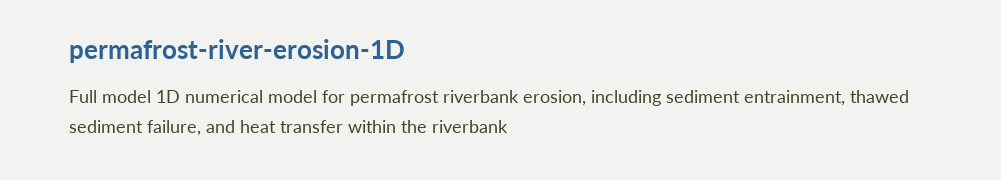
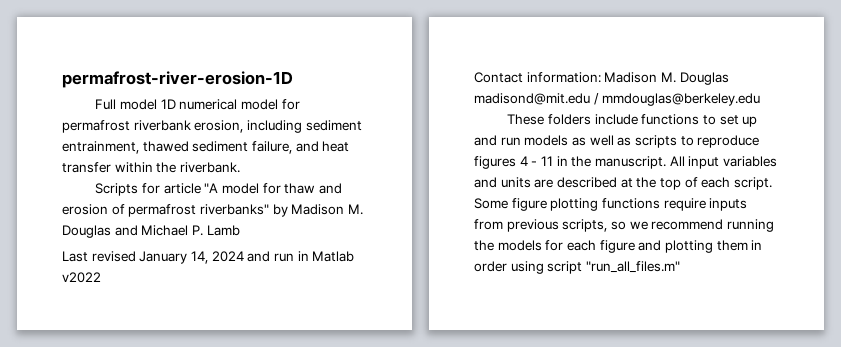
[432,120,508,133] riverbank -> [179,162,240,173] [95,183,342,196] [62,204,363,217] [62,225,240,238] [62,251,355,264] [62,272,101,283] [474,72,729,85] [474,93,761,106] [507,114,758,127] [474,135,760,148] [474,156,777,169] [474,177,772,190] [474,198,748,211] [474,219,774,232] [474,240,763,253] [474,261,680,274] riverbank. // Scripts for article "A model for thaw and erosion of permafrost riverbanks" by Madison M. Douglas and Michael P. Lamb // Last revised January 14, 2024 and run in Matlab v2022 // Contact information: Madison M. Douglas madisond@mit.edu / mmdouglas@berkeley.edu // These folders include functions to set up and run models as well as scripts to reproduce figures 4 - 11 in the manuscript. All input variables and units are described at the top of each script. Some figure plotting functions require inputs from previous scripts, so we recommend running the models for each figure and plotting them in order using script "run_all_files.m"

